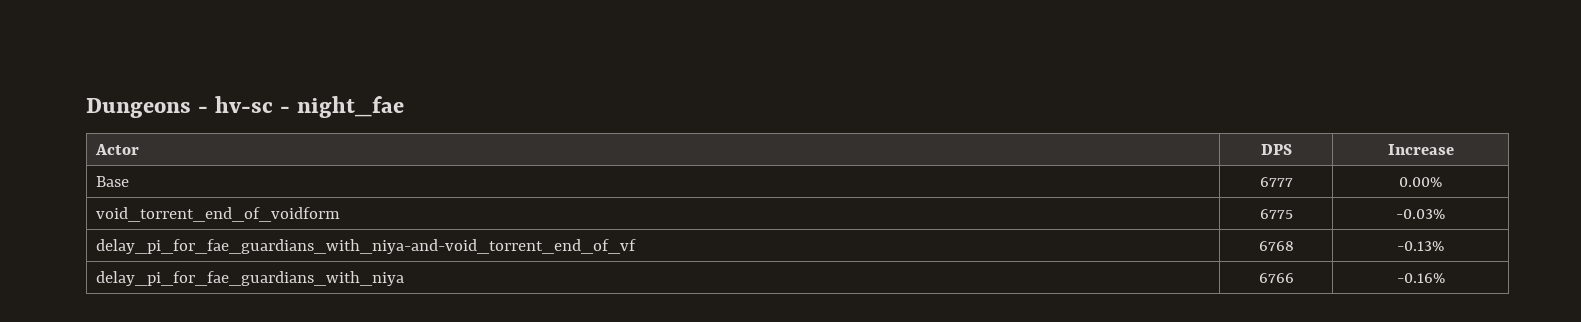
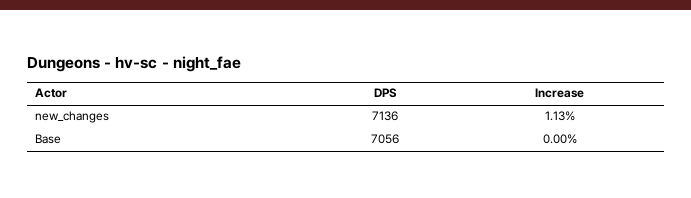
(1454, 149) none -> [34,111,109,123] [372,111,398,121] [544,111,575,121] // new_changes | 7136 | 1.13%
[1259,177,1293,187] 6777 -> [371,134,399,144] 7056
[95,207,340,222] [1259,209,1293,219] [1396,209,1445,219] [95,239,636,254] [1258,241,1294,251] [1397,241,1444,251] [95,271,404,286] [1258,273,1294,283] [1396,273,1445,283] // void_torrent_end_of_voidform | 6775 | -0.03% // delay_pi_for_fae_guardians_with_niya-and-void_torrent_end_of_vf | 6768 | -0.13% // delay_pi_for_fae_guardians_with_niya | 6766 | -0.16% -> (577, 139) none

